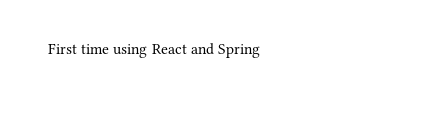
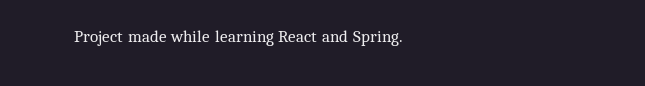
[48,43,148,58] First time using -> [74,30,274,46] Project made while learning
[217,44,260,58] Spring -> [352,31,403,46] Spring.

